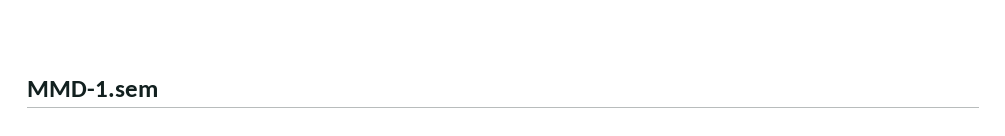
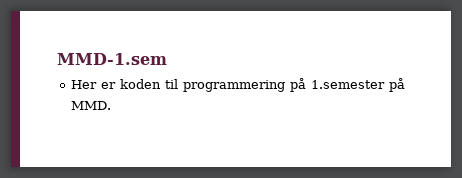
(158, 89) none -> [70,78,405,92] [70,101,111,110] // Her er koden til programmering på 1.semester på MMD.

